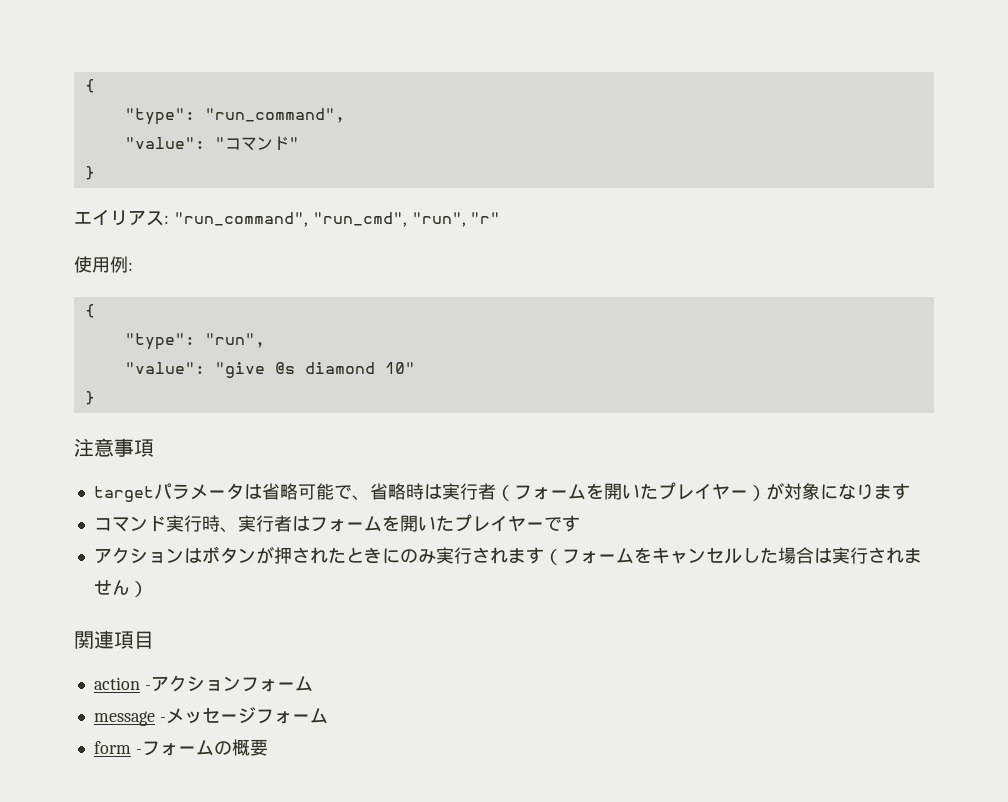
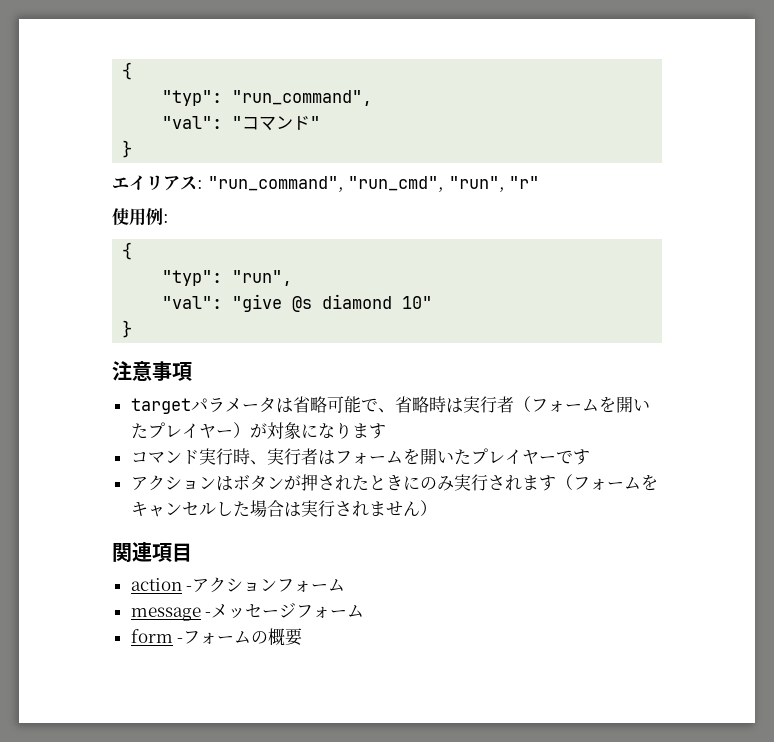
[84,79,95,93] [124,108,195,125] { // "type": -> [122,62,133,80] [162,90,223,106] { // "typ":
[124,137,205,149] "value": -> [162,116,223,129] "val":
[124,333,195,350] "type": -> [162,270,223,286] "typ":
[124,362,205,374] "value": -> [162,296,223,309] "val":

